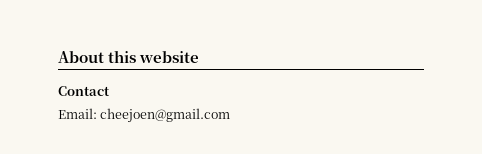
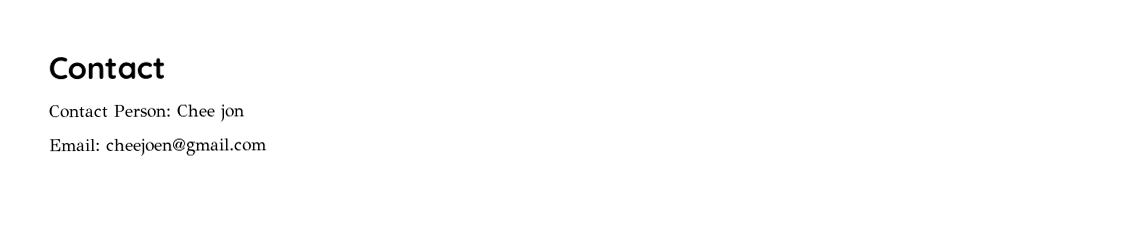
[58,50,200,63] [58,86,110,96] About this website // Contact -> [48,56,166,80] [48,104,245,122] Contact // Contact Person: Chee jon

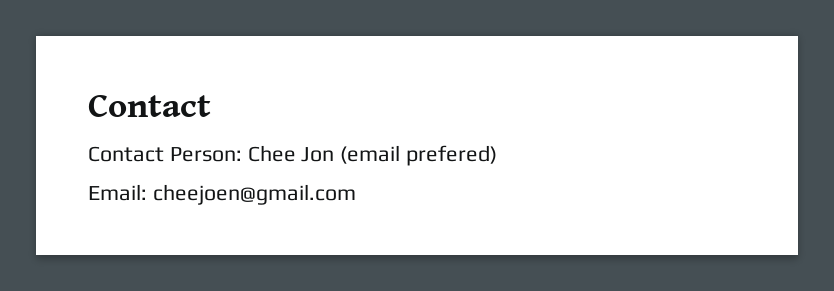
[219,104,245,122] jon -> [301,145,498,166] Jon (email prefered)

